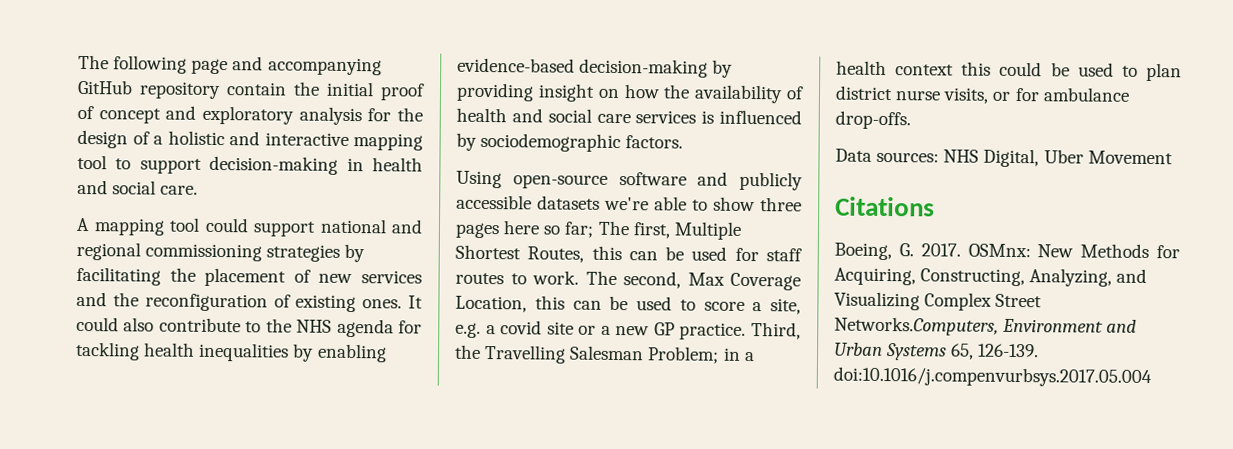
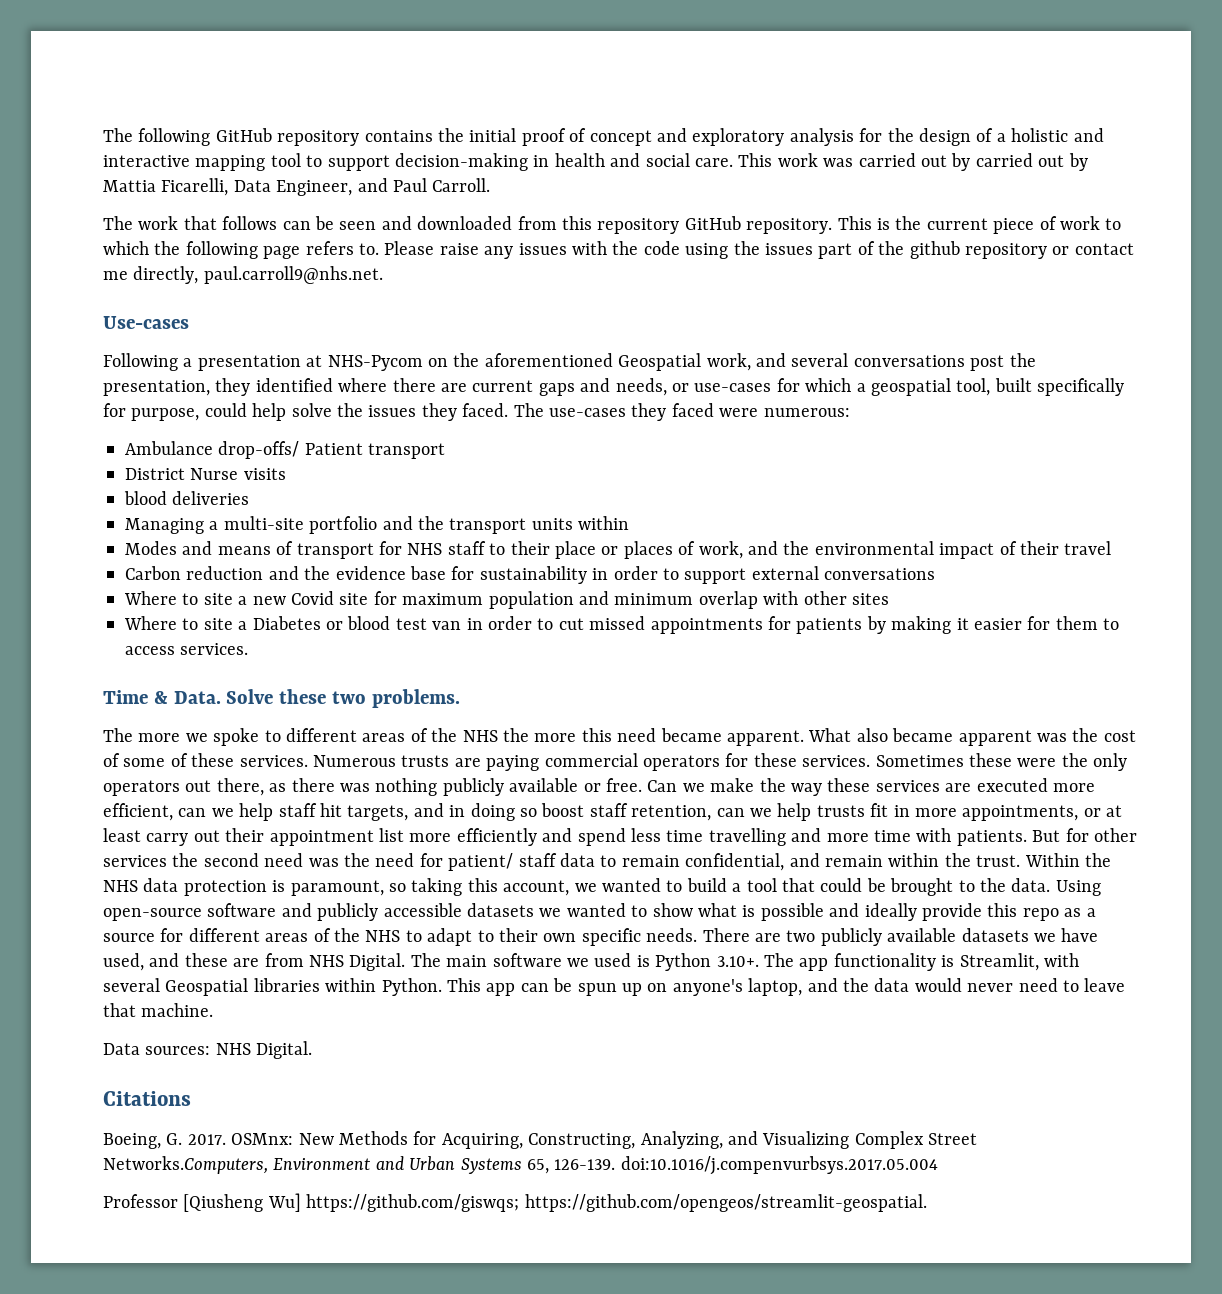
[191,56,382,76] page and accompanying -> (211, 137) none
[226,82,287,96] contain -> [364,130,433,142] contains
[76,217,423,237] [76,241,366,263] [76,266,422,287] [76,291,423,313] [76,316,422,338] [75,341,387,363] [457,57,734,78] [456,82,804,104] [456,107,802,125] [456,132,684,153] // A mapping tool could support national and regional commissioning strategies by facilitating the placement of new services and the reconfiguration of existing ones. It could also contribute to the NHS agenda for tackling health inequalities by enabling evidence-based decision-making by providing insight on how the availability of health and social care services is influenced by sociodemographic factors. // -> [738,153,1088,171] [103,178,491,196] [103,216,1122,234] [103,241,1134,259] [103,266,383,284] [103,316,189,329] [103,353,1036,371] [103,378,1125,396] [103,403,850,421] [125,441,446,459] [125,468,286,480] [124,491,250,505] [125,516,630,534] [125,541,1112,559] [125,566,936,584] [124,591,889,609] [124,616,1120,634] [125,643,249,655] [103,689,460,708] [103,728,1136,746] [103,753,1128,771] [103,778,1095,796] [103,803,1123,821] [103,828,1137,846] [103,853,1111,871] [103,878,1051,896] This work was carried out by carried out by Mattia Ficarelli, Data Engineer, and Paul Carroll. // The work that follows can be seen and downloaded from this repository GitHub repository. This is the current piece of work to which the following page refers to. Please raise any issues with the code using the issues part of the github repository or contact me directly, paul.carroll9@nhs.net. // Use-cases // Following a presentation at NHS-Pycom on the aforementioned Geospatial work, and several conversations post the presentation, they identified where there are current gaps and needs, or use-cases for which a geospatial tool, built specifically for purpose, could help solve the issues they faced. The use-cases they faced were numerous: // Ambulance drop-offs/ Patient transport // District Nurse visits // blood deliveries // Managing a multi-site portfolio and the transport units within // Modes and means of transport for NHS staff to their place or places of work, and the environmental impact of their travel // Carbon reduction and the evidence base for sustainability in order to support external conversations // Where to site a new Covid site for maximum population and minimum overlap with other sites // Where to site a Diabetes or blood test van in order to cut missed appointments for patients by making it easier for them to access services. // Time & Data. Solve these two problems. // The more we spoke to different areas of the NHS the more this need became apparent. What also became apparent was the cost of some of these services. Numerous trusts are paying commercial operators for these services. Sometimes these were the only operators out there, as there was nothing publicly available or free. Can we make the way these services are executed more efficient, can we help staff hit targets, and in doing so boost staff retention, can we help trusts fit in more appointments, or at least carry out their appointment list more efficiently and spend less time travelling and more time with patients. But for other services the second need was the need for patient/ staff data to remain confidential, and remain within the trust. Within the NHS data protection is paramount, so taking this account, we wanted to build a tool that could be brought to the data.
[604,196,802,212] [455,220,742,240] [455,244,802,263] [455,270,801,291] [455,295,801,315] [455,320,801,340] [454,344,755,364] [836,60,1182,82] [835,85,1130,104] [835,110,911,130] we're able to show three pages here so far; The first, Multiple Shortest Routes, this can be used for staff routes to work. The second, Max Coverage Location, this can be used to score a site, e.g. a covid site or a new GP practice. Third, the Travelling Salesman Problem; in a health context this could be used to plan district nurse visits, or for ambulance drop-offs. -> [539,903,1096,921] [103,928,1099,946] [103,953,1079,971] [103,978,1126,996] [103,1003,214,1017] we wanted to show what is possible and ideally provide this repo as a source for different areas of the NHS to adapt to their own specific needs. There are two publicly available datasets we have used, and these are from NHS Digital. The main software we used is Python 3.10+. The app functionality is Streamlit, with several Geospatial libraries within Python. This app can be spun up on anyone's laptop, and the data would never need to leave that machine.
[983,148,1173,168] Digital, Uber Movement -> [256,1041,313,1059] Digital.
(1152, 377) none -> [103,1193,927,1212] // Professor [Qiusheng Wu] https://github.com/giswqs; https://github.com/opengeos/streamlit-geospatial.

